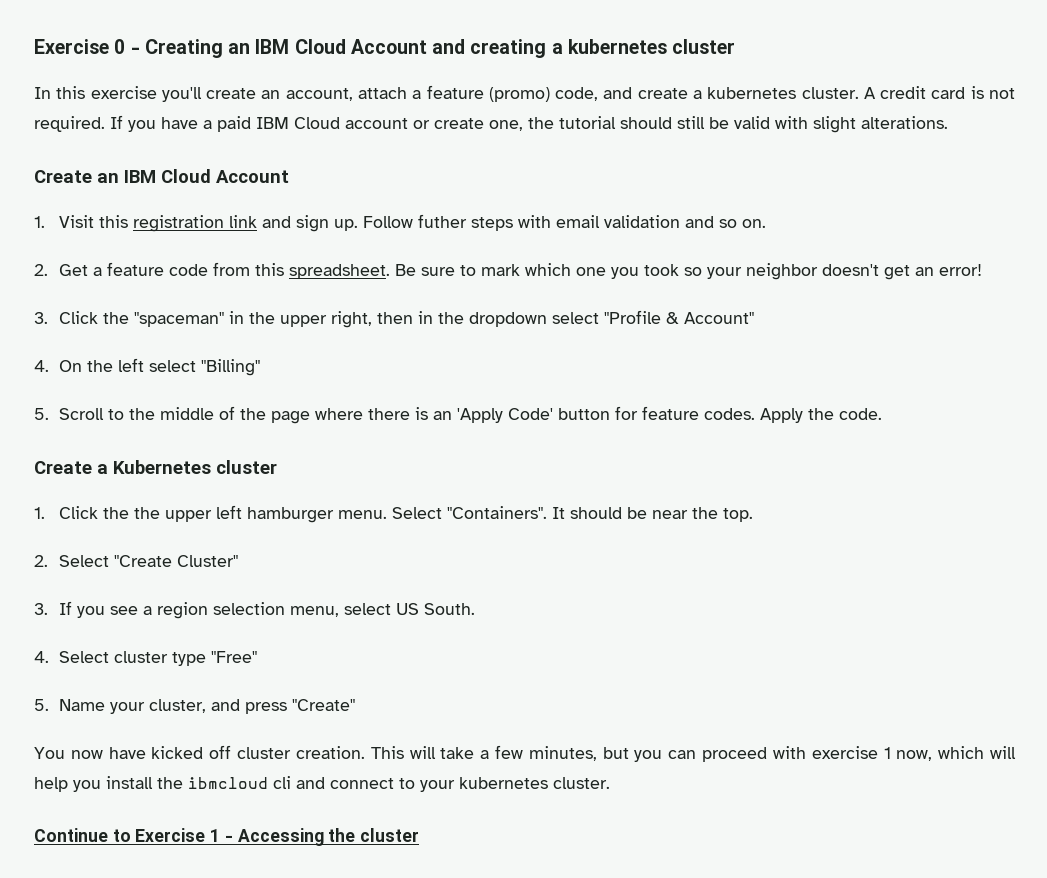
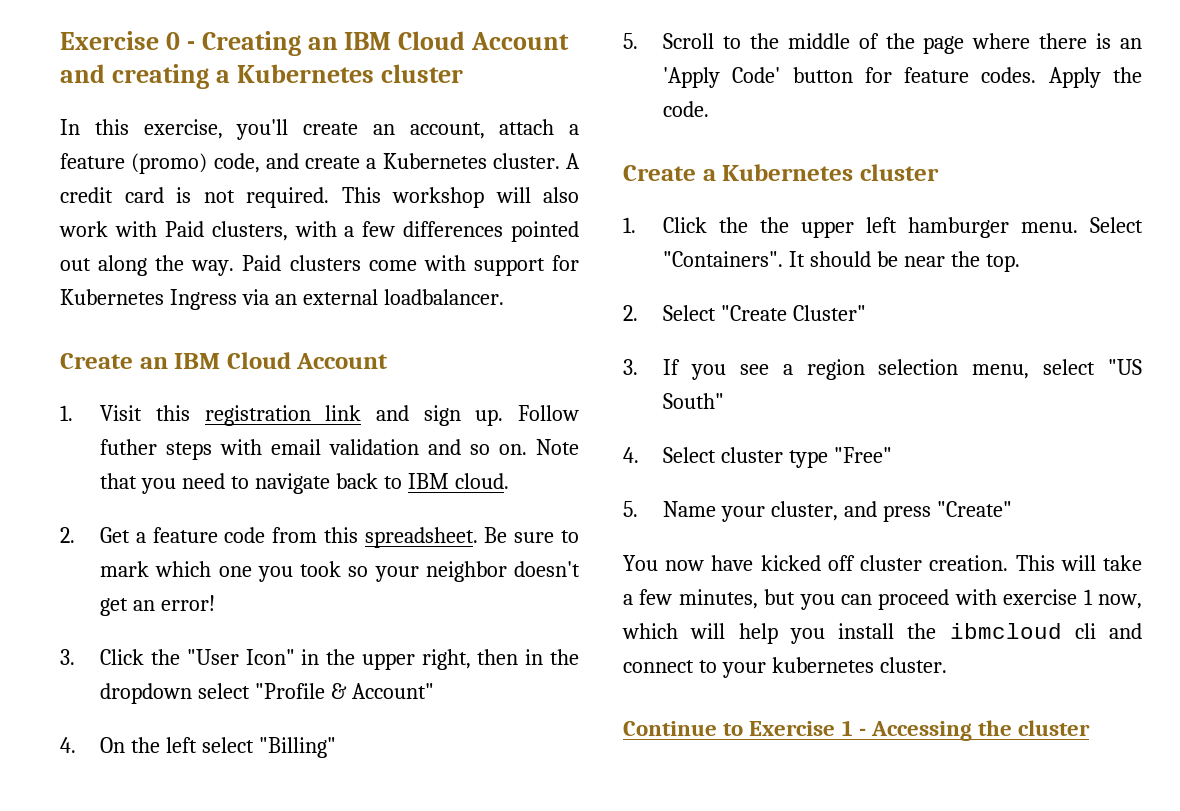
[567,39,667,54] kubernetes -> [236,64,374,83] Kubernetes
[90,86,157,99] exercise -> [143,119,223,139] exercise,
[707,87,797,99] kubernetes -> [382,153,487,169] Kubernetes
[110,115,948,133] If you have a paid IBM Cloud account or create one, the tutorial should still be valid with slight alterations. -> [341,187,579,208] [59,221,579,242] [60,255,579,276] [60,289,504,310] This workshop will also work with Paid clusters, with a few differences pointed out along the way. Paid clusters come with support for Kubernetes Ingress via an external loadbalancer.
(767, 223) none -> [536,439,580,455] [100,473,509,494] Note that you need to navigate back to IBM cloud.
[134,312,225,327] "spaceman" -> [186,649,295,665] "User Icon"
[396,603,476,615] US South. -> [1108,359,1142,375] [663,393,725,409] "US South"

